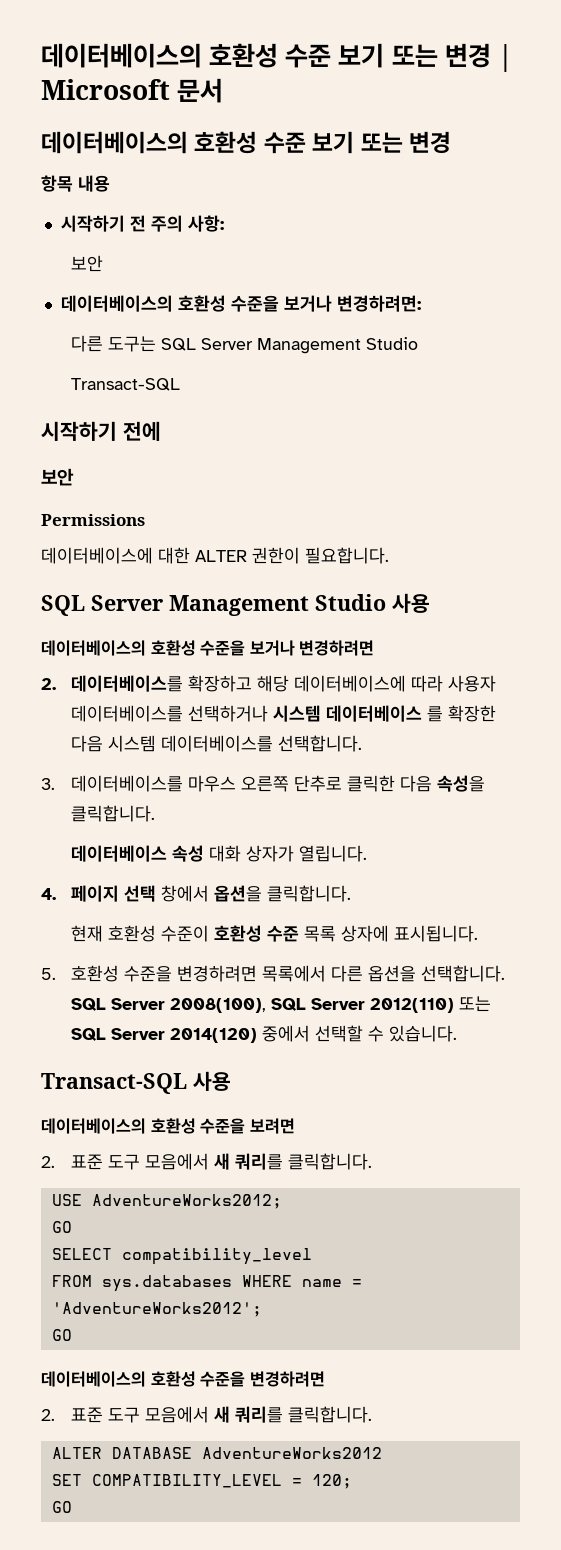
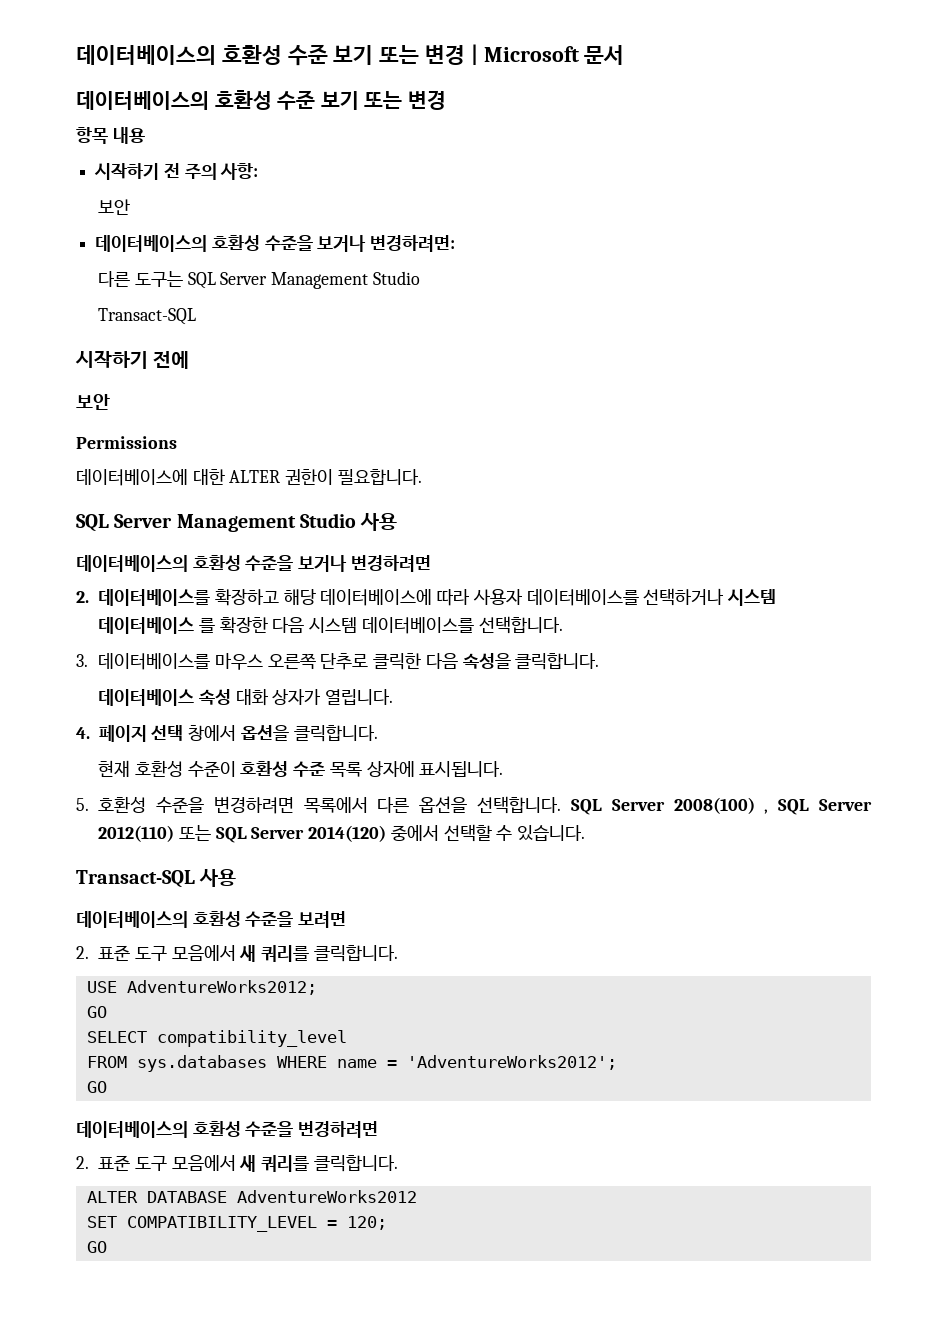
[170,998,267,1013] 2008(100), -> [673,797,769,814] 2008(100) ,

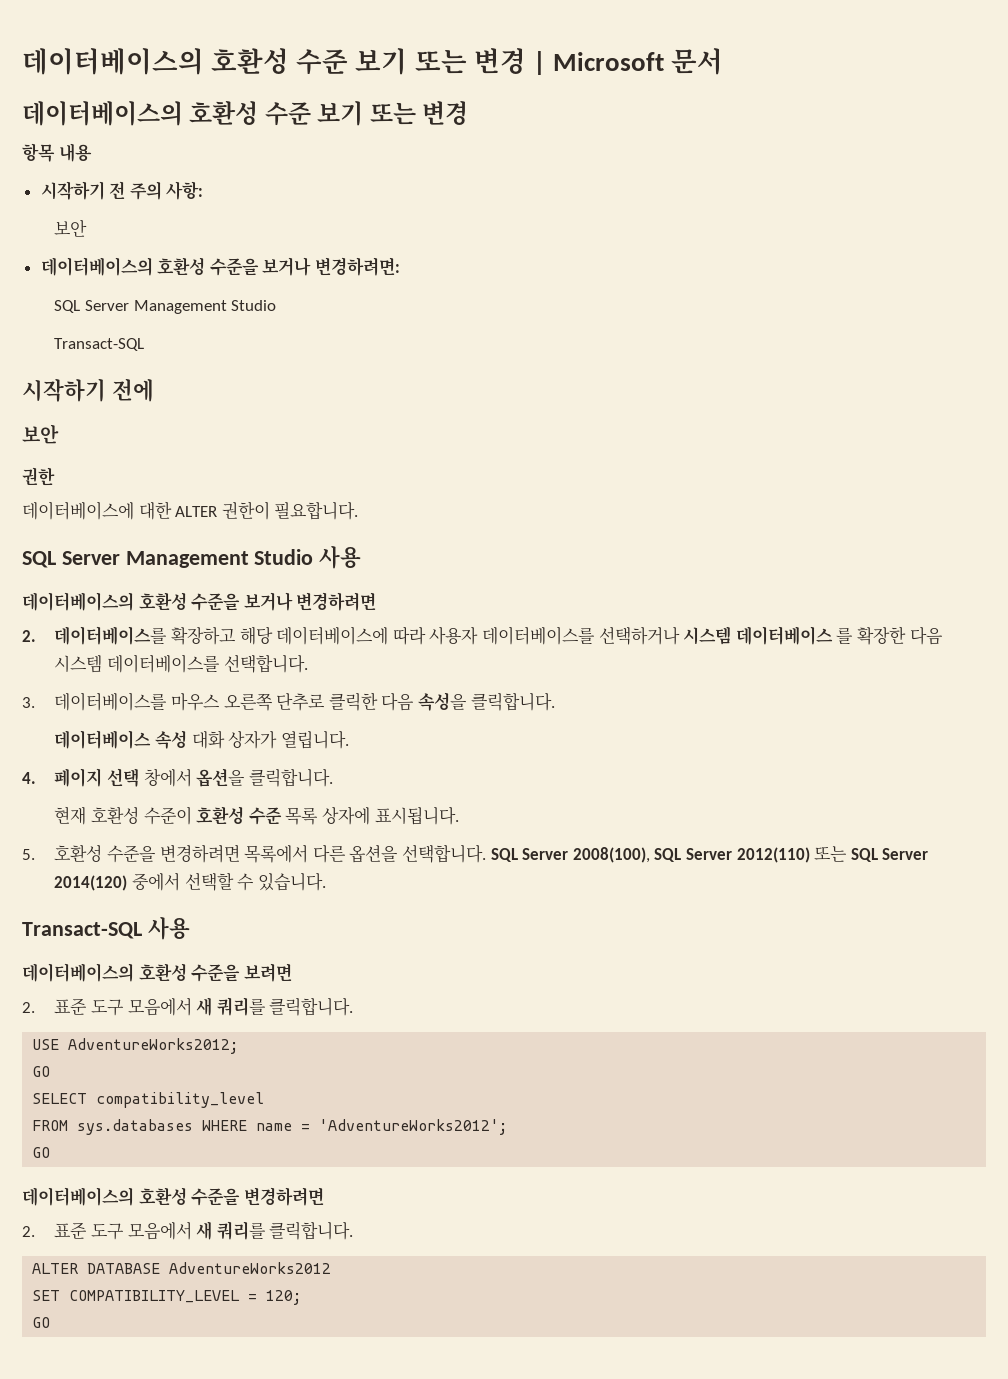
[98,271,183,287] 다른 도구는 -> (401, 266) none
[76,436,177,449] Permissions -> [22,467,55,486] 권한
[673,797,769,814] 2008(100) , -> [572,847,650,863] 2008(100),

